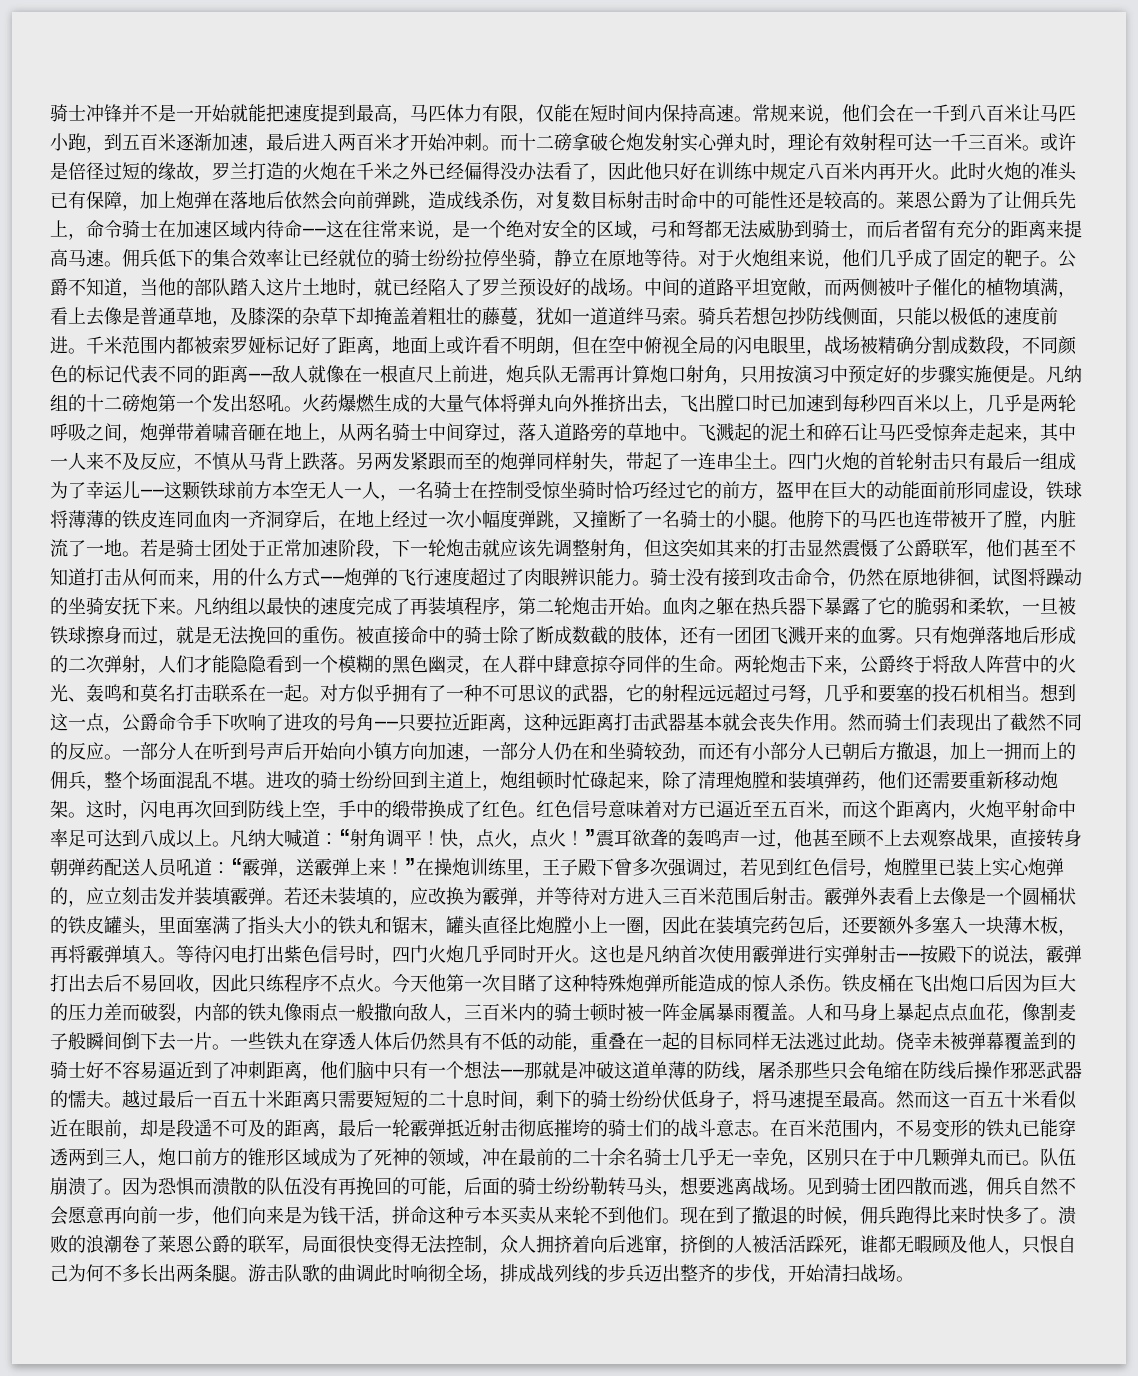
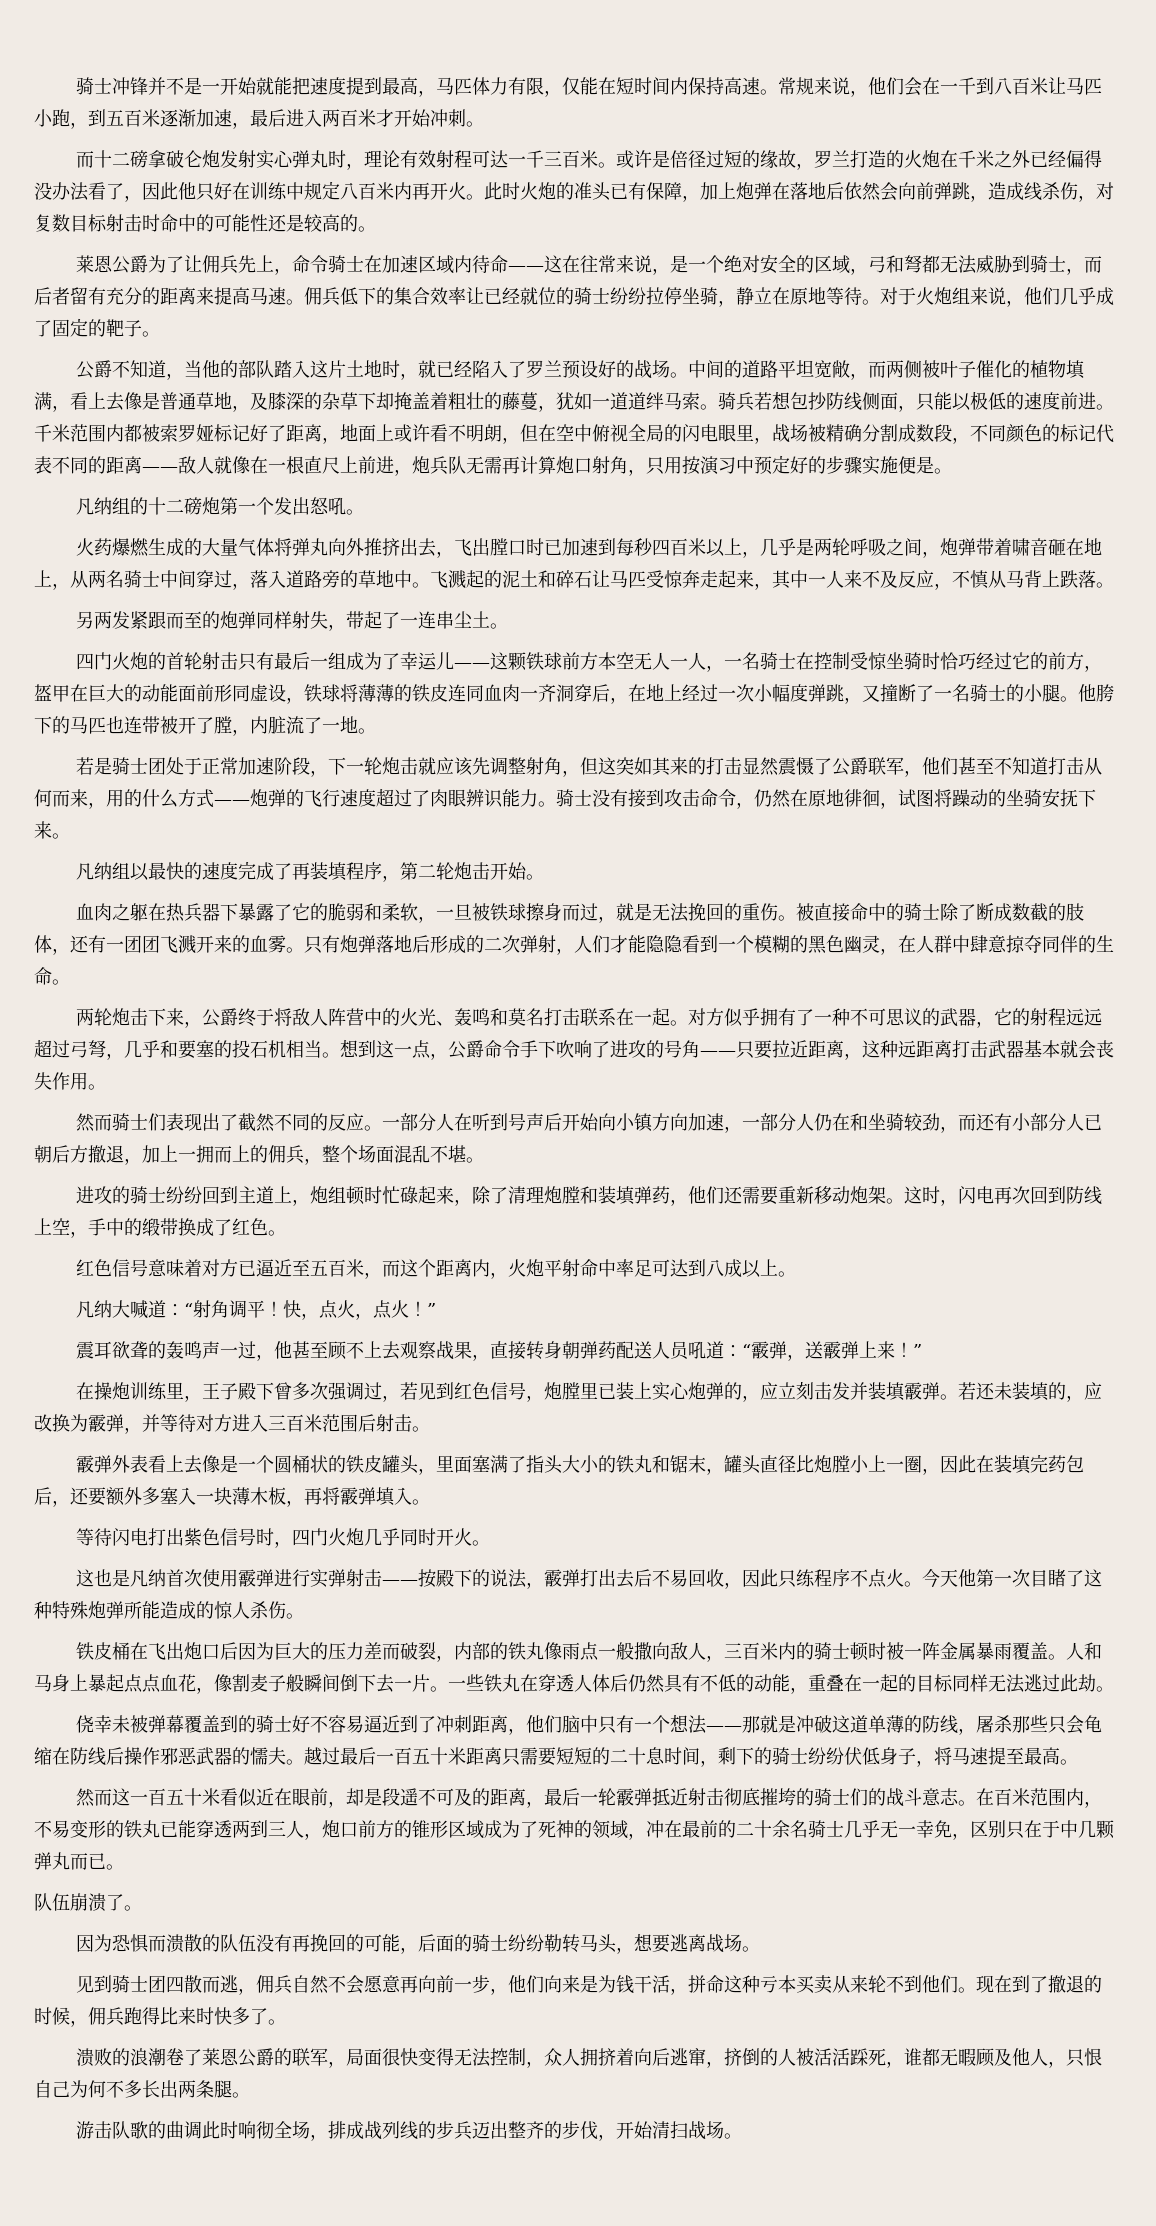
(500, 148) none -> (484, 124) //
(896, 206) none -> (376, 229) //
(1058, 264) none -> (160, 334) //
(1046, 380) none -> (952, 471) //
(302, 409) none -> (364, 512) //
(356, 467) none -> (1114, 585) //
(788, 467) none -> (508, 626) //
(140, 554) none -> (376, 731) //
(194, 612) none -> (70, 836) //
(662, 612) none -> (544, 877) //
(734, 670) none -> (70, 982) //
(848, 728) none -> (106, 1087) //
(266, 786) none -> (484, 1160) //
(536, 815) none -> (286, 1233) //
(230, 844) none -> (796, 1274) //
(596, 837) none -> (436, 1309) //
(416, 866) none -> (922, 1350) //
(824, 902) none -> (430, 1429) //
(176, 960) none -> (430, 1502) //
(590, 960) none -> (490, 1543) //
(842, 989) none -> (304, 1616) //
(896, 1047) none -> (1114, 1689) //
(896, 1105) none -> (1078, 1762) //
(1040, 1163) none -> (124, 1867) //
(122, 1192) none -> (142, 1908) //
(806, 1192) none -> (760, 1949) //
(1058, 1221) none -> (286, 2022) //
(248, 1279) none -> (250, 2095) //

